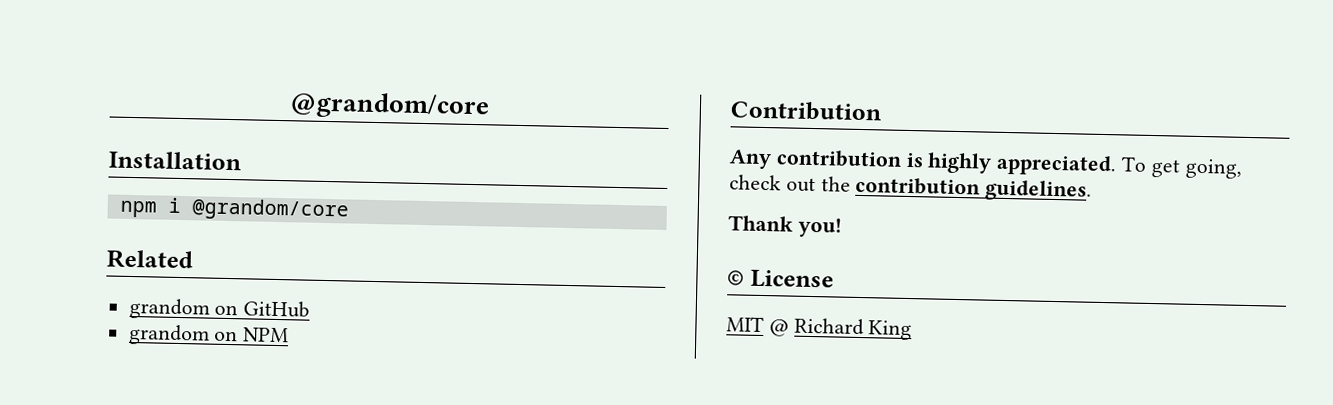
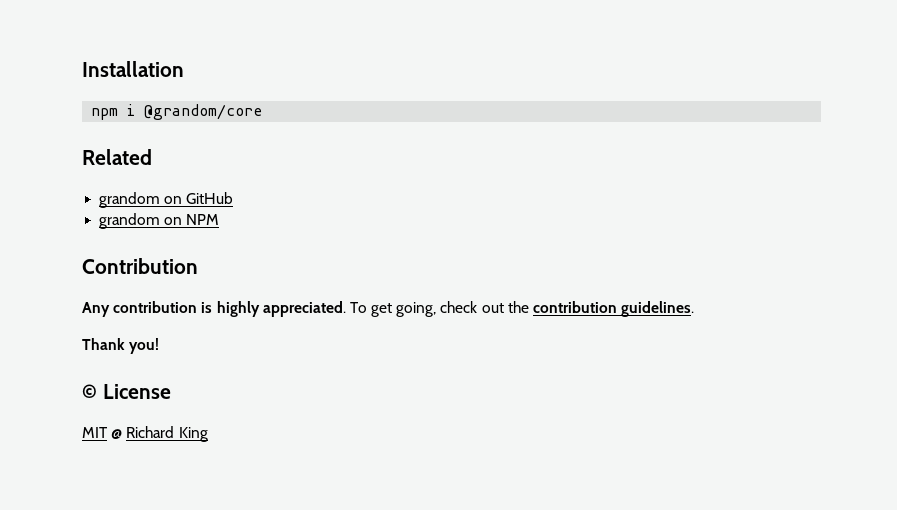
[289,91,490,121] @grandom/core // -> (82, 69) none

